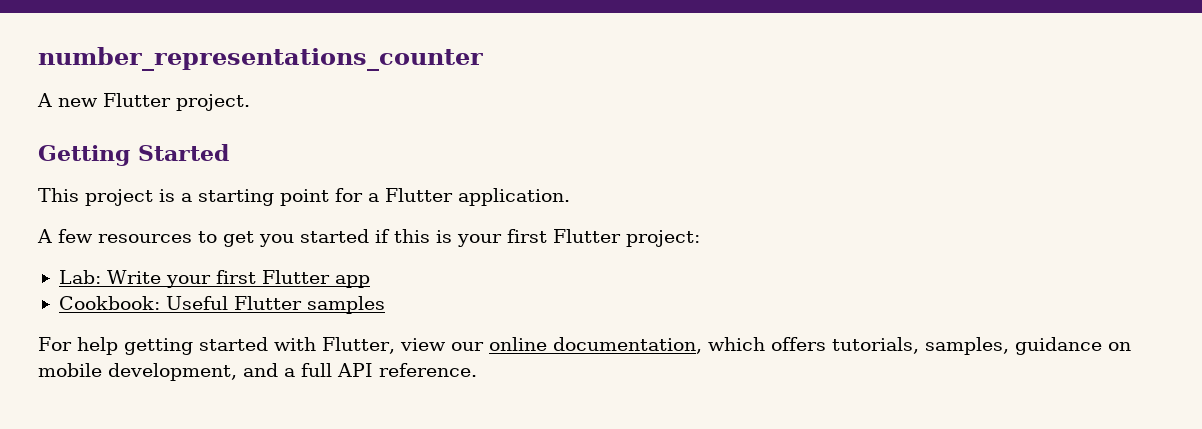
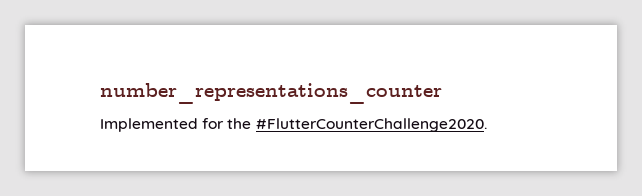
[37,93,250,111] [38,144,229,166] [38,188,570,206] [37,229,700,247] [58,270,370,288] [58,296,385,314] [38,337,1131,355] [38,363,477,381] A new Flutter project. // Getting Started // This project is a starting point for a Flutter application. // A few resources to get you started if this is your first Flutter project: // Lab: Write your first Flutter app // Cookbook: Useful Flutter samples // For help getting started with Flutter, view our online documentation, which offers tutorials, samples, guidance on mobile development, and a full API reference. -> [100,118,487,132] Implemented for the #FlutterCounterChallenge2020.

